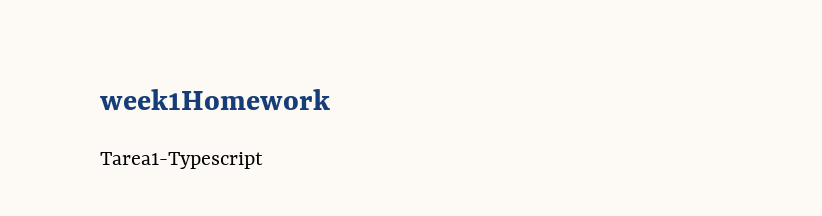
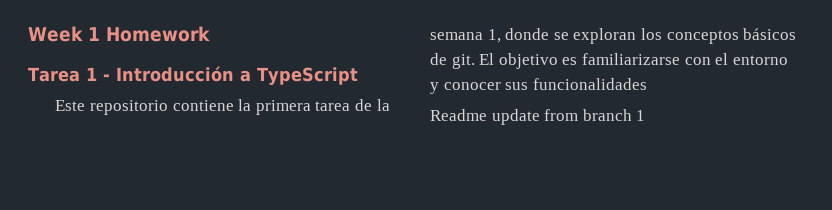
[100,89,330,110] [100,152,263,169] week1Homework // Tarea1-Typescript -> [28,26,210,42] [28,66,358,85] [55,99,390,115] [430,28,797,44] [430,53,788,69] [430,78,647,94] [430,109,646,125] Week 1 Homework // Tarea 1 - Introducción a TypeScript // Este repositorio contiene la primera tarea de la semana 1, donde se exploran los conceptos básicos de git. El objetivo es familiarizarse con el entorno y conocer sus funcionalidades // Readme update from branch 1

